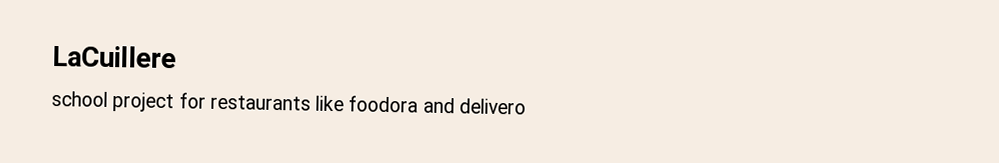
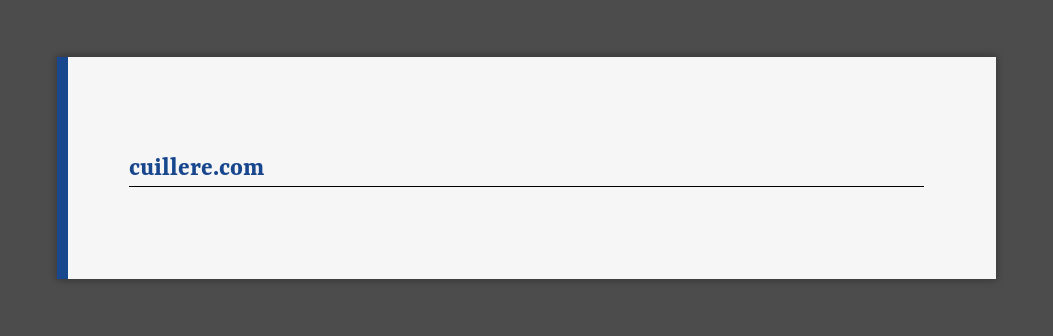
[52,44,177,69] [51,90,526,115] LaCuillere // school project for restaurants like foodora and delivero -> [129,157,264,175] cuillere.com

